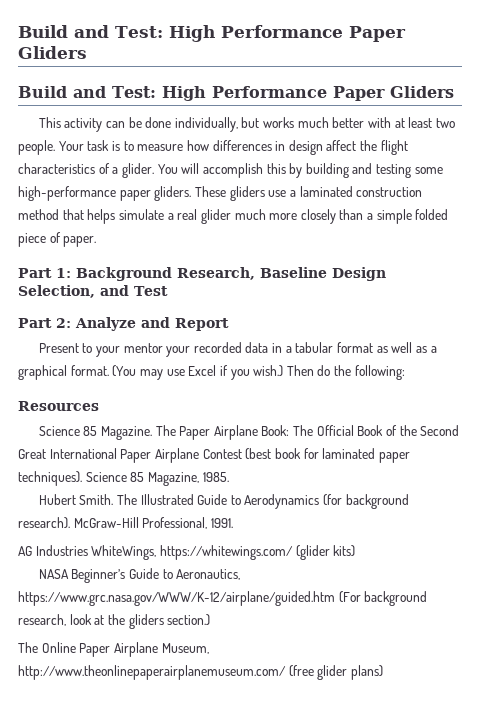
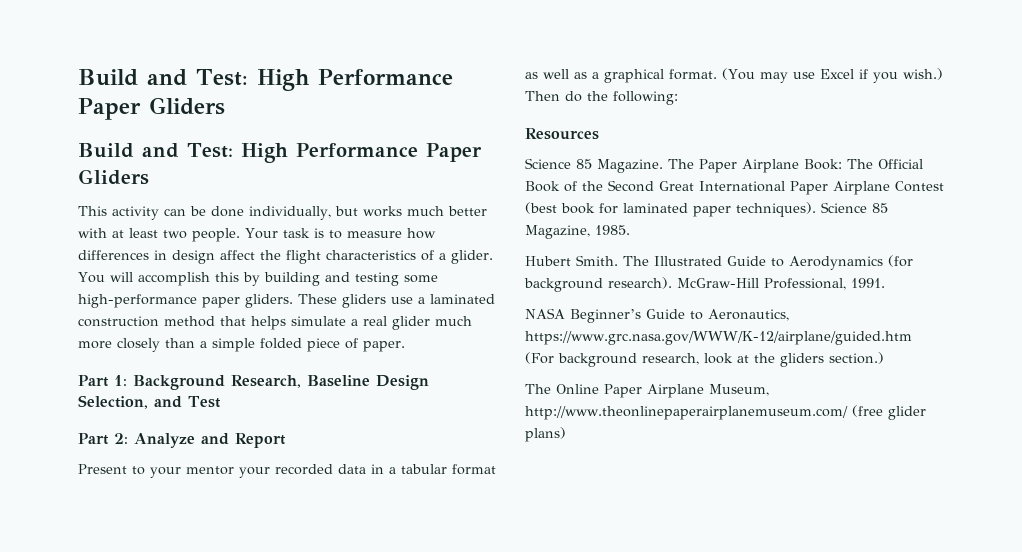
[18,545,356,560] // AG Industries WhiteWings, https://whitewings.com/ (glider kits) -> (885, 283) none

